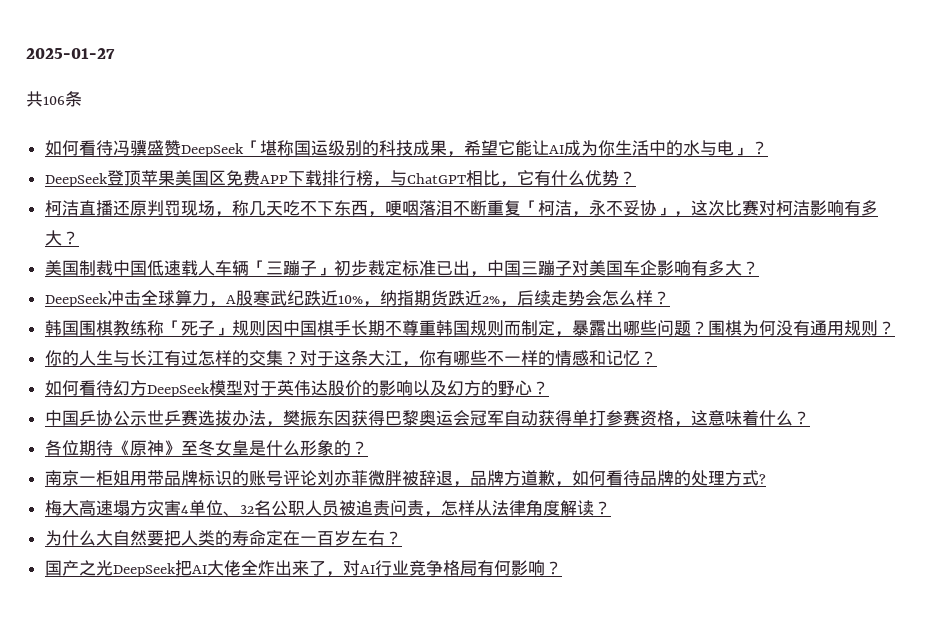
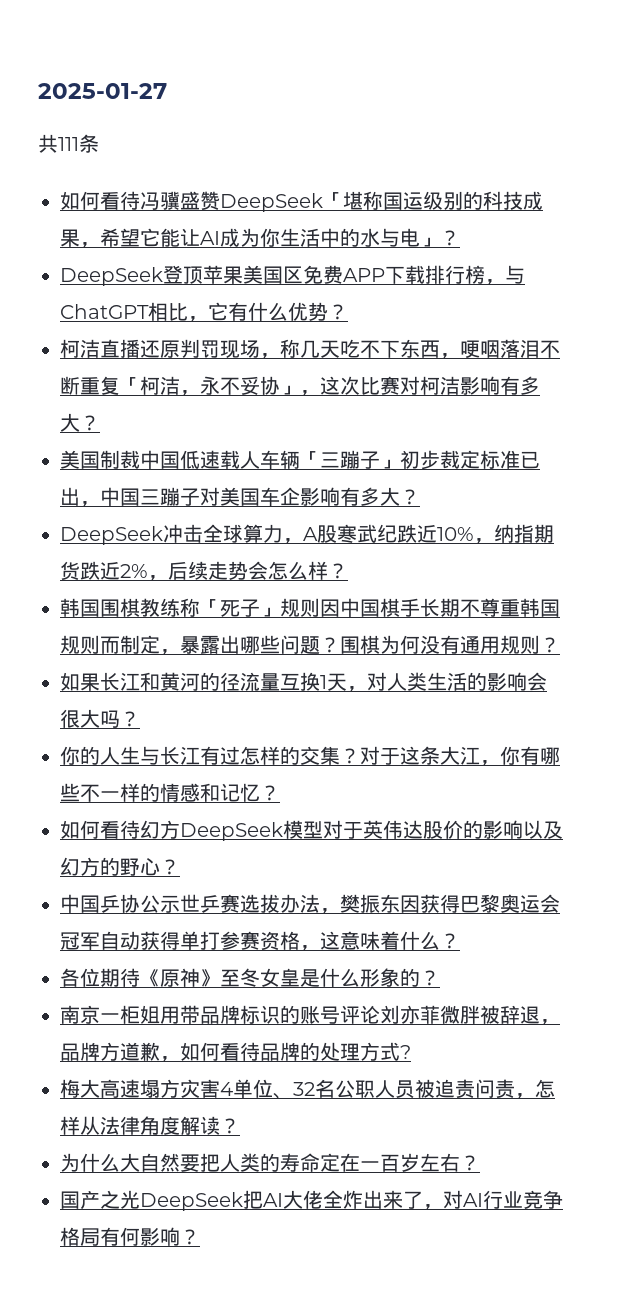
[43,96,65,105] 106 -> [58,137,79,151] 111
(895, 328) none -> [60,672,547,692] [60,709,140,728] // 如果长江和黄河的径流量互换1天，对人类生活的影响会很大吗？

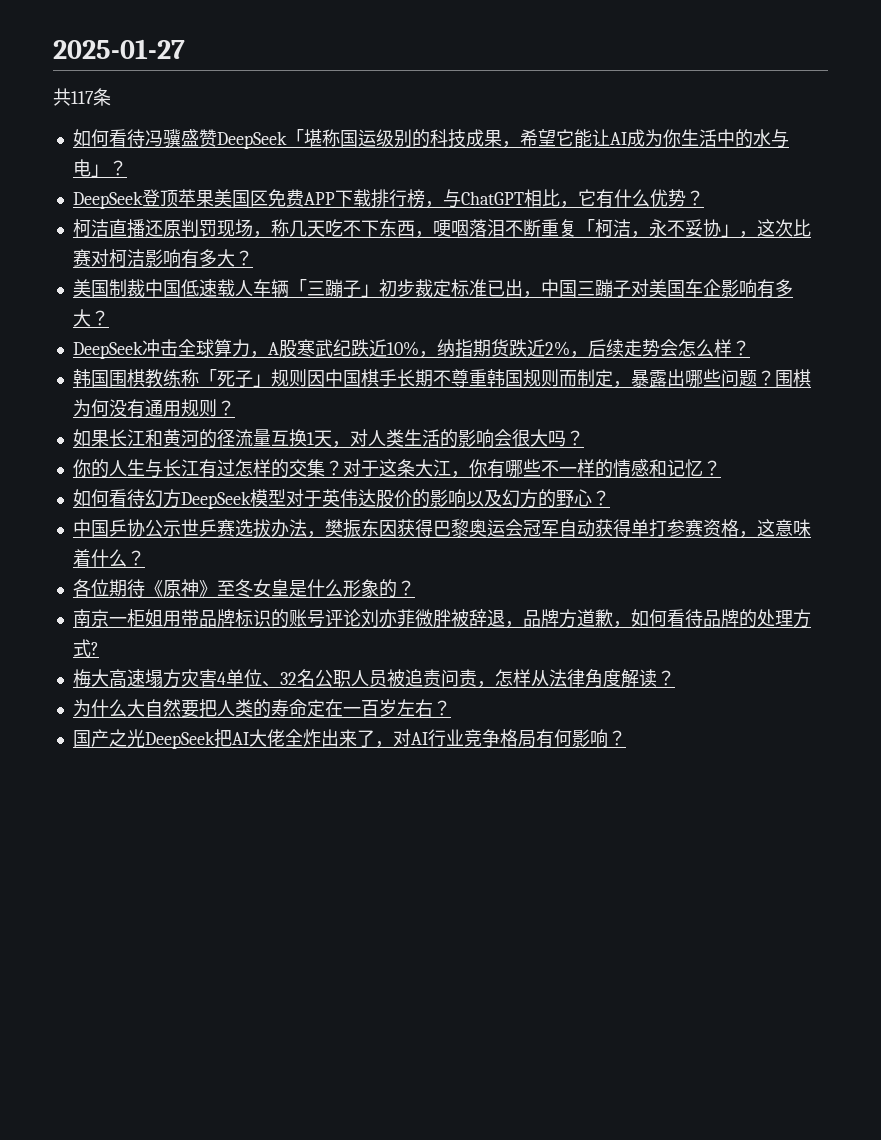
[58,137,79,151] 111 -> [71,91,94,104] 117

